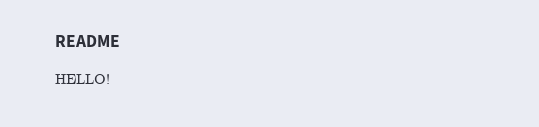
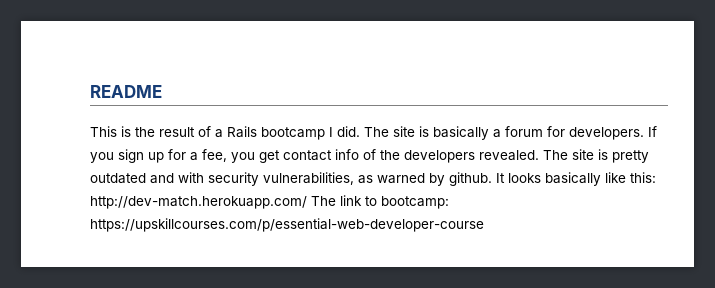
[55,74,110,84] HELLO! -> [90,126,657,140] [90,149,649,163] [90,172,656,186] [90,195,449,209] [90,218,484,232] This is the result of a Rails bootcamp I did. The site is basically a forum for developers. If you sign up for a fee, you get contact info of the developers revealed. The site is pretty outdated and with security vulnerabilities, as warned by github. It looks basically like this: http://dev-match.herokuapp.com/ The link to bootcamp: https://upskillcourses.com/p/essential-web-developer-course

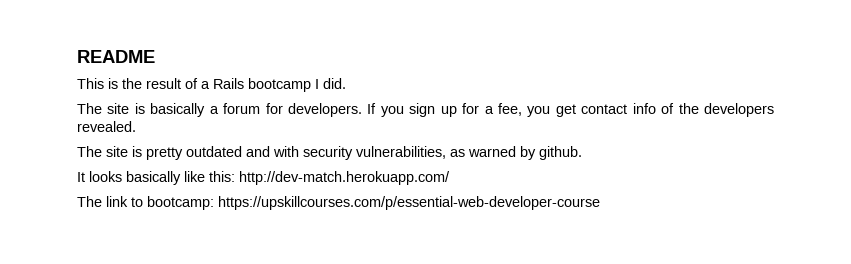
(360, 131) none -> (346, 83) //
(539, 155) none -> (136, 126) //
(492, 179) none -> (582, 153) //
(307, 202) none -> (450, 178) //

